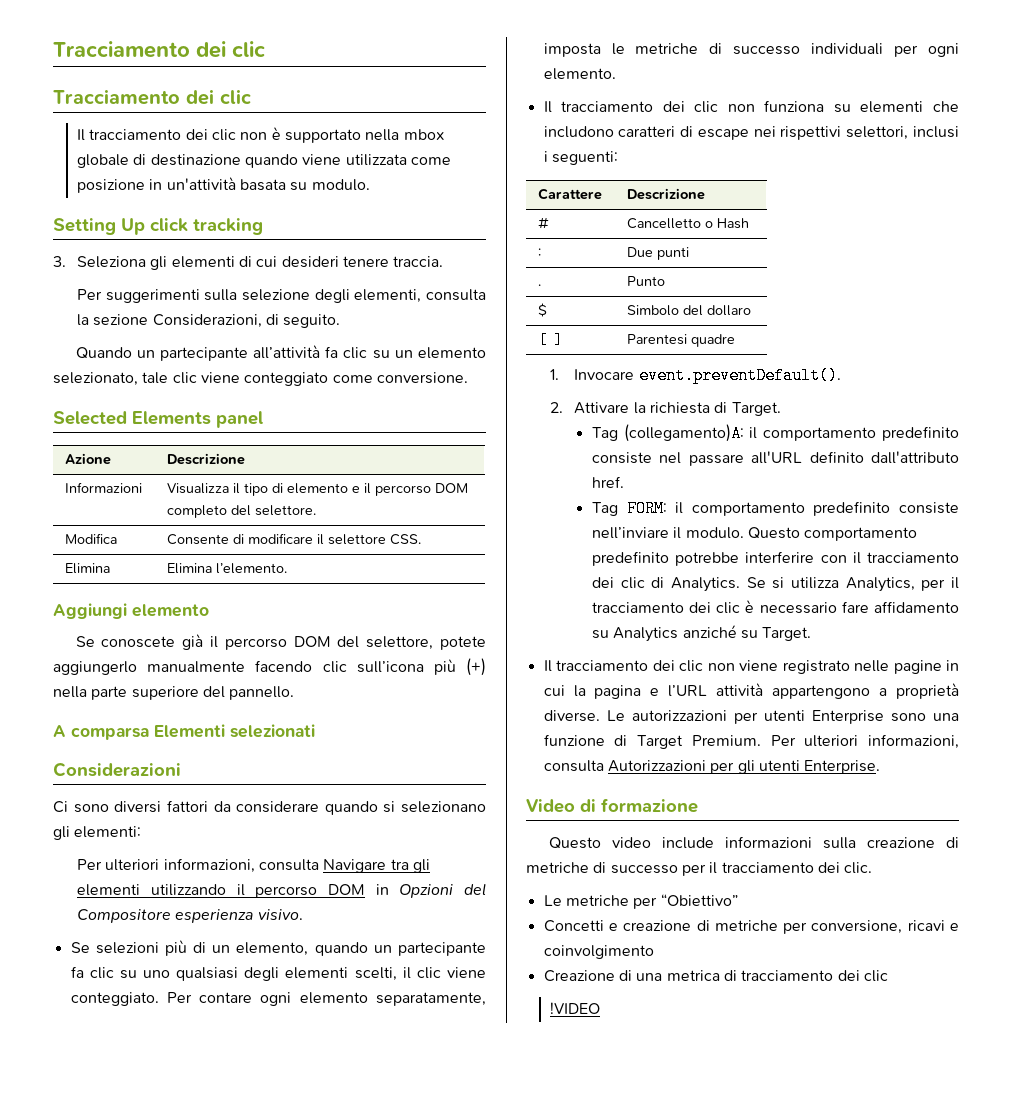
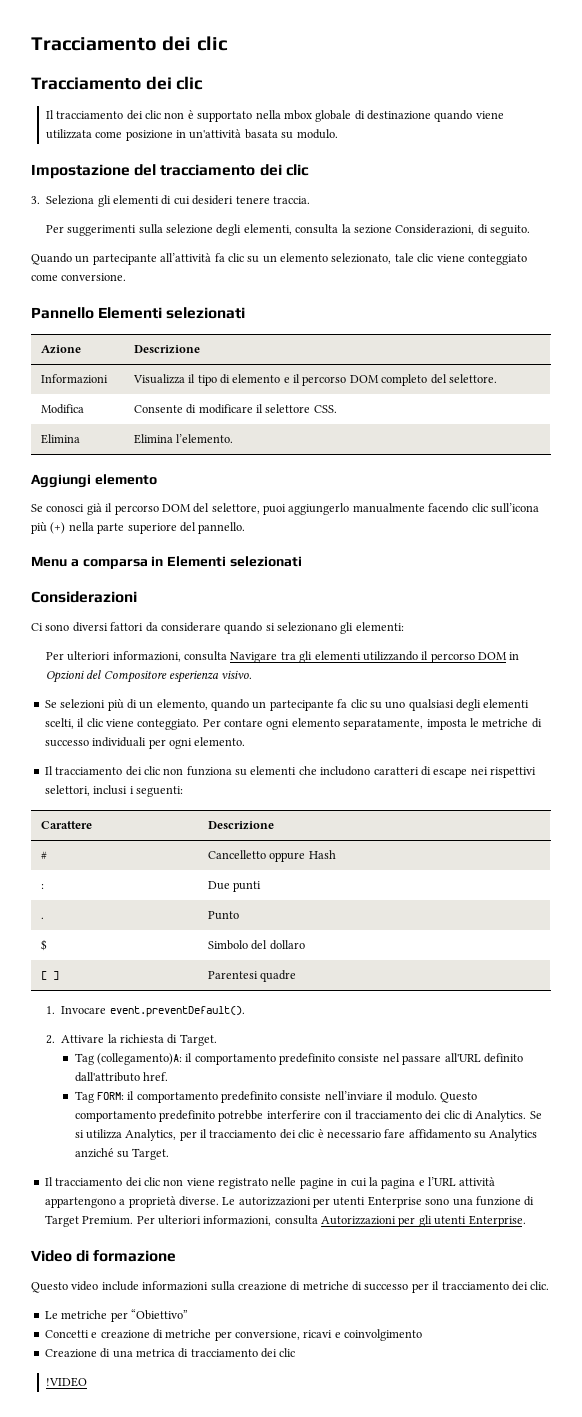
[53,218,263,235] Setting Up click tracking -> [31,164,309,179] Impostazione del tracciamento dei clic
[53,411,263,428] Selected Elements panel -> [31,307,246,319] Pannello Elementi selezionati
[101,636,176,648] conoscete -> [46,504,85,512] conosci
[440,636,486,650] potete -> [263,504,286,515] puoi
[53,725,149,740] A comparsa -> [31,556,164,569] Menu a comparsa in
[705,221,714,228] o -> [269,852,306,862] oppure

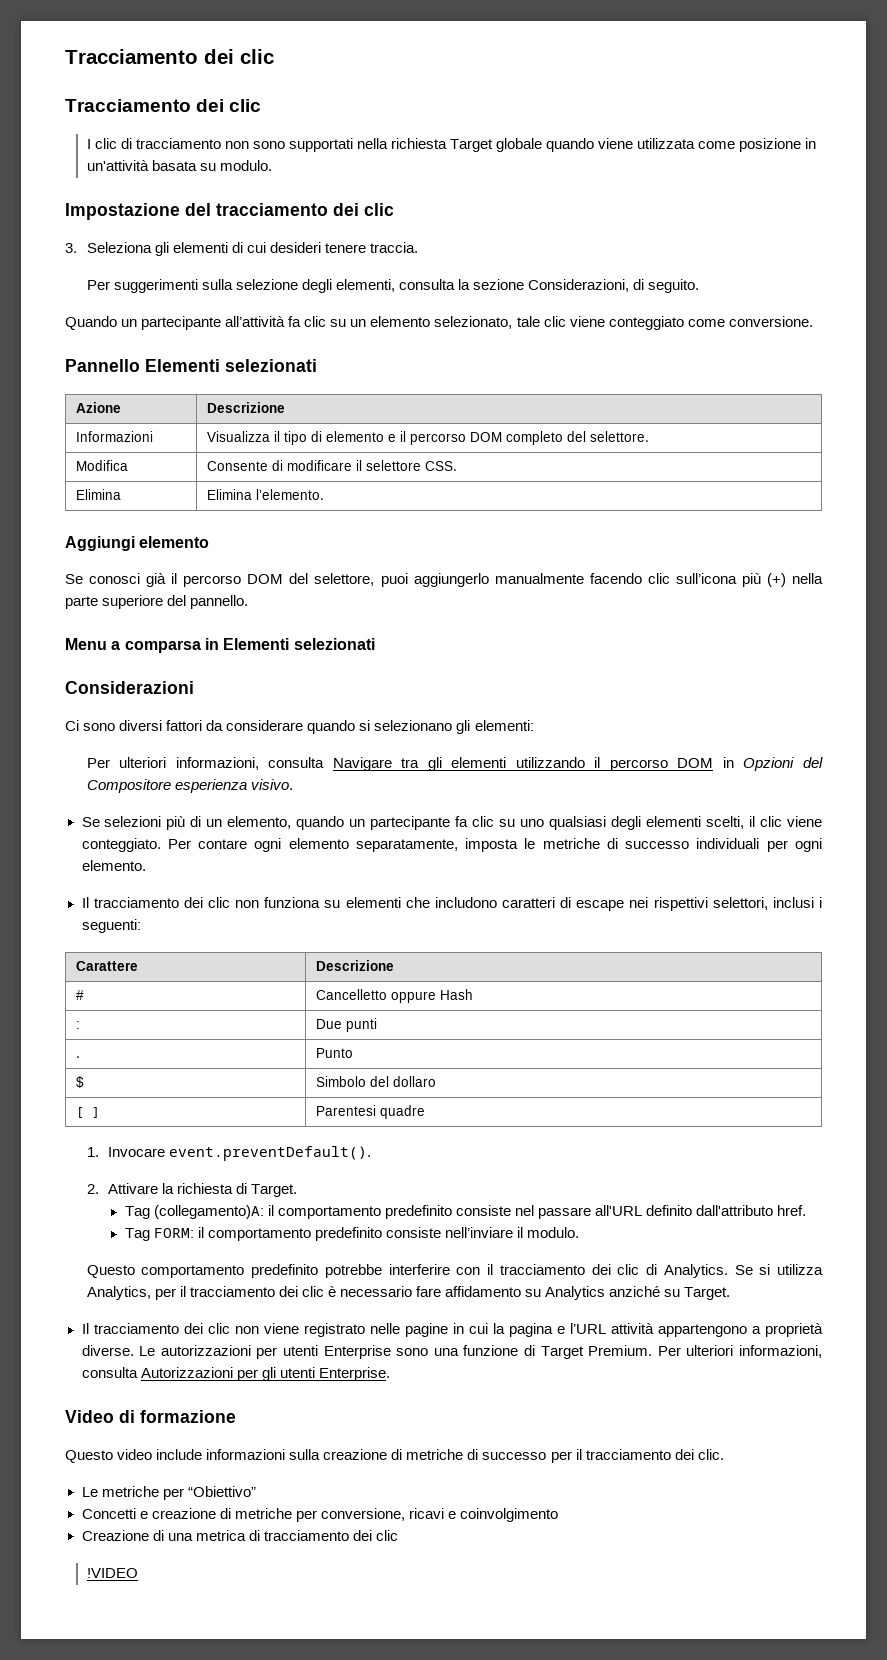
[45,110,432,122] Il tracciamento dei clic non è supportato nella mbox globale di destinazione -> [86,138,543,152] I clic di tracciamento non sono supportati nella richiesta Target globale
(437, 1096) none -> (580, 1232) //

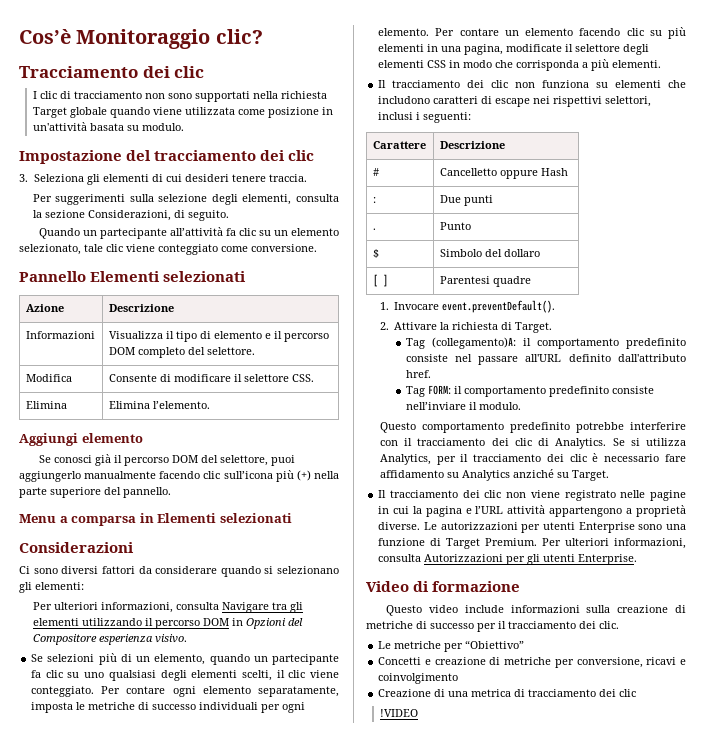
[65,49,274,64] Tracciamento dei clic -> [19,29,263,49] Cos’è Monitoraggio clic?
(146, 865) none -> [435,27,686,39] [378,44,650,55] [378,59,662,71] Per contare un elemento facendo clic su più elementi in una pagina, modificate il selettore degli elementi CSS in modo che corrisponda a più elementi.

